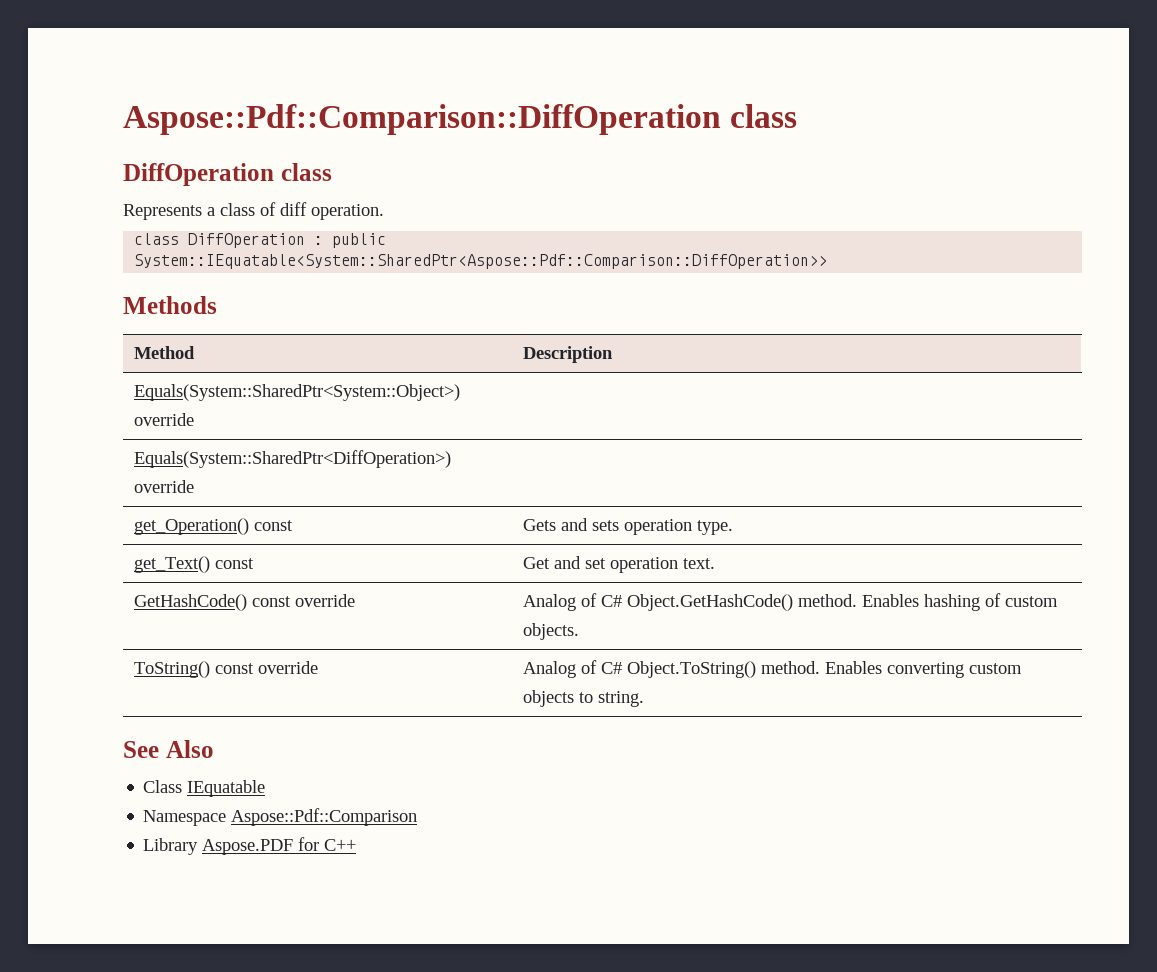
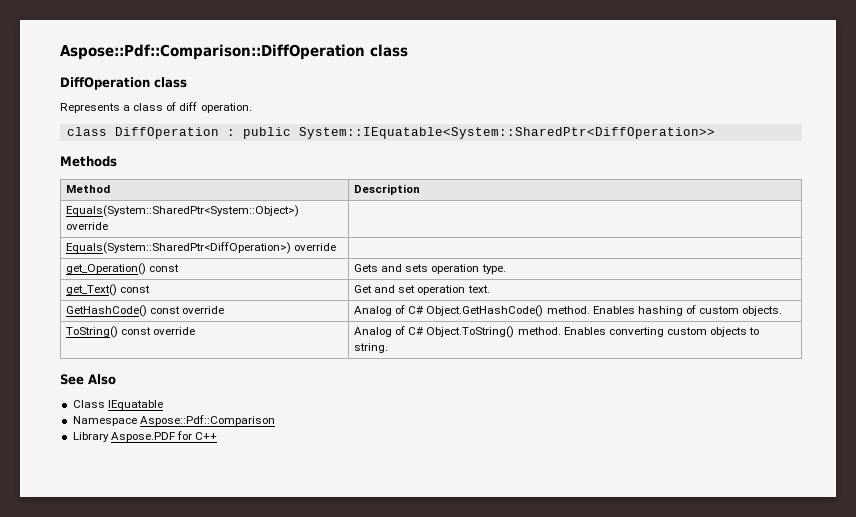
[134,254,828,269] System::IEquatable<System::SharedPtr<Aspose::Pdf::Comparison::DiffOperation>> -> [298,127,715,139] System::IEquatable<System::SharedPtr<DiffOperation>>

